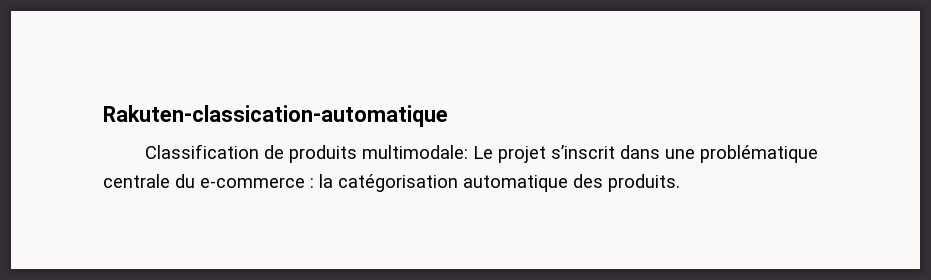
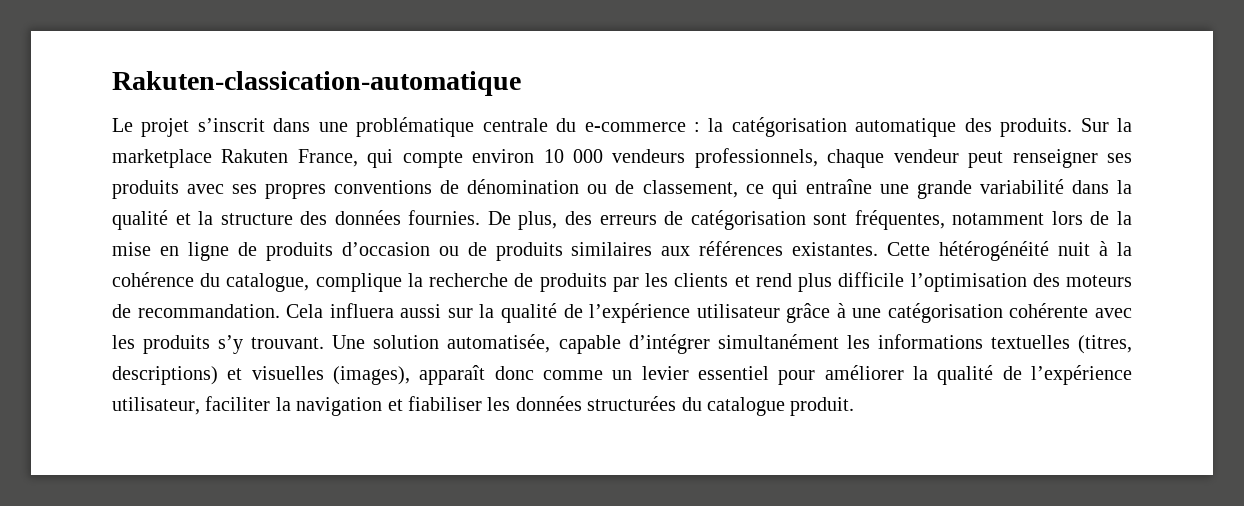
[145,144,469,163] Classification de produits multimodale: -> (521, 83) none
(680, 183) none -> [1080,118,1132,132] [112,148,1133,168] [112,179,1132,199] [112,210,1132,230] [112,241,1133,261] [112,272,1133,292] [112,303,1132,323] [112,334,1132,354] [112,365,1133,385] [112,396,855,416] Sur la marketplace Rakuten France, qui compte environ 10 000 vendeurs professionnels, chaque vendeur peut renseigner ses produits avec ses propres conventions de dénomination ou de classement, ce qui entraîne une grande variabilité dans la qualité et la structure des données fournies. De plus, des erreurs de catégorisation sont fréquentes, notamment lors de la mise en ligne de produits d’occasion ou de produits similaires aux références existantes. Cette hétérogénéité nuit à la cohérence du catalogue, complique la recherche de produits par les clients et rend plus difficile l’optimisation des moteurs de recommandation. Cela influera aussi sur la qualité de l’expérience utilisateur grâce à une catégorisation cohérente avec les produits s’y trouvant. Une solution automatisée, capable d’intégrer simultanément les informations textuelles (titres, descriptions) et visuelles (images), apparaît donc comme un levier essentiel pour améliorer la qualité de l’expérience utilisateur, faciliter la navigation et fiabiliser les données structurées du catalogue produit.

